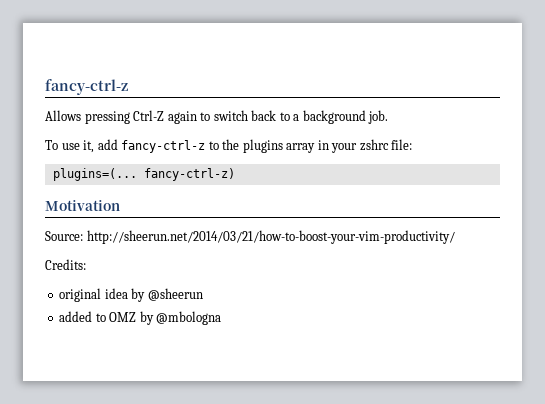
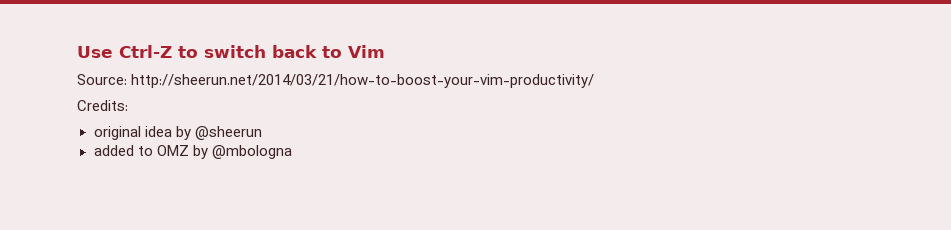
[45,79,128,95] [45,110,389,124] [45,139,413,153] [52,168,235,181] [45,200,120,211] fancy-ctrl-z // Allows pressing Ctrl-Z again to switch back to a background job. // To use it, add fancy-ctrl-z to the plugins array in your zshrc file: // plugins=(... fancy-ctrl-z) // Motivation -> [77,45,385,58] Use Ctrl-Z to switch back to Vim

